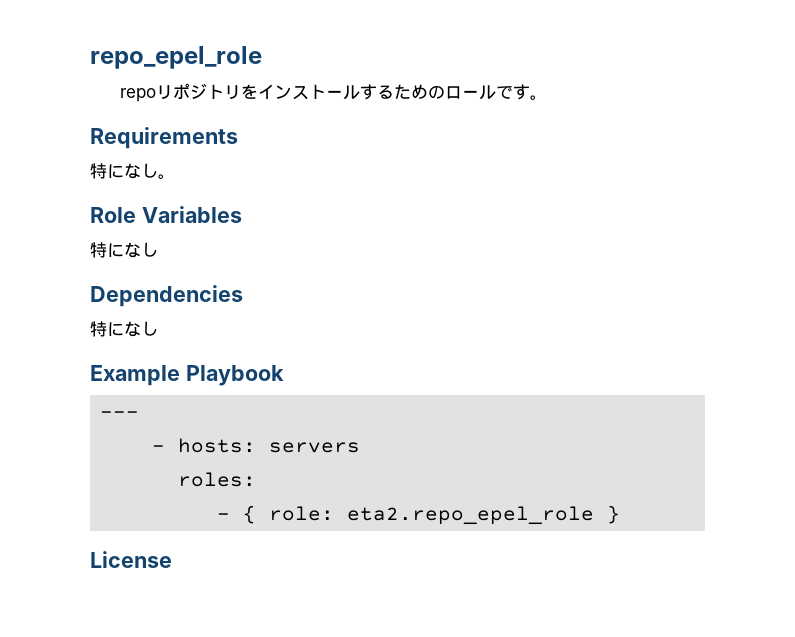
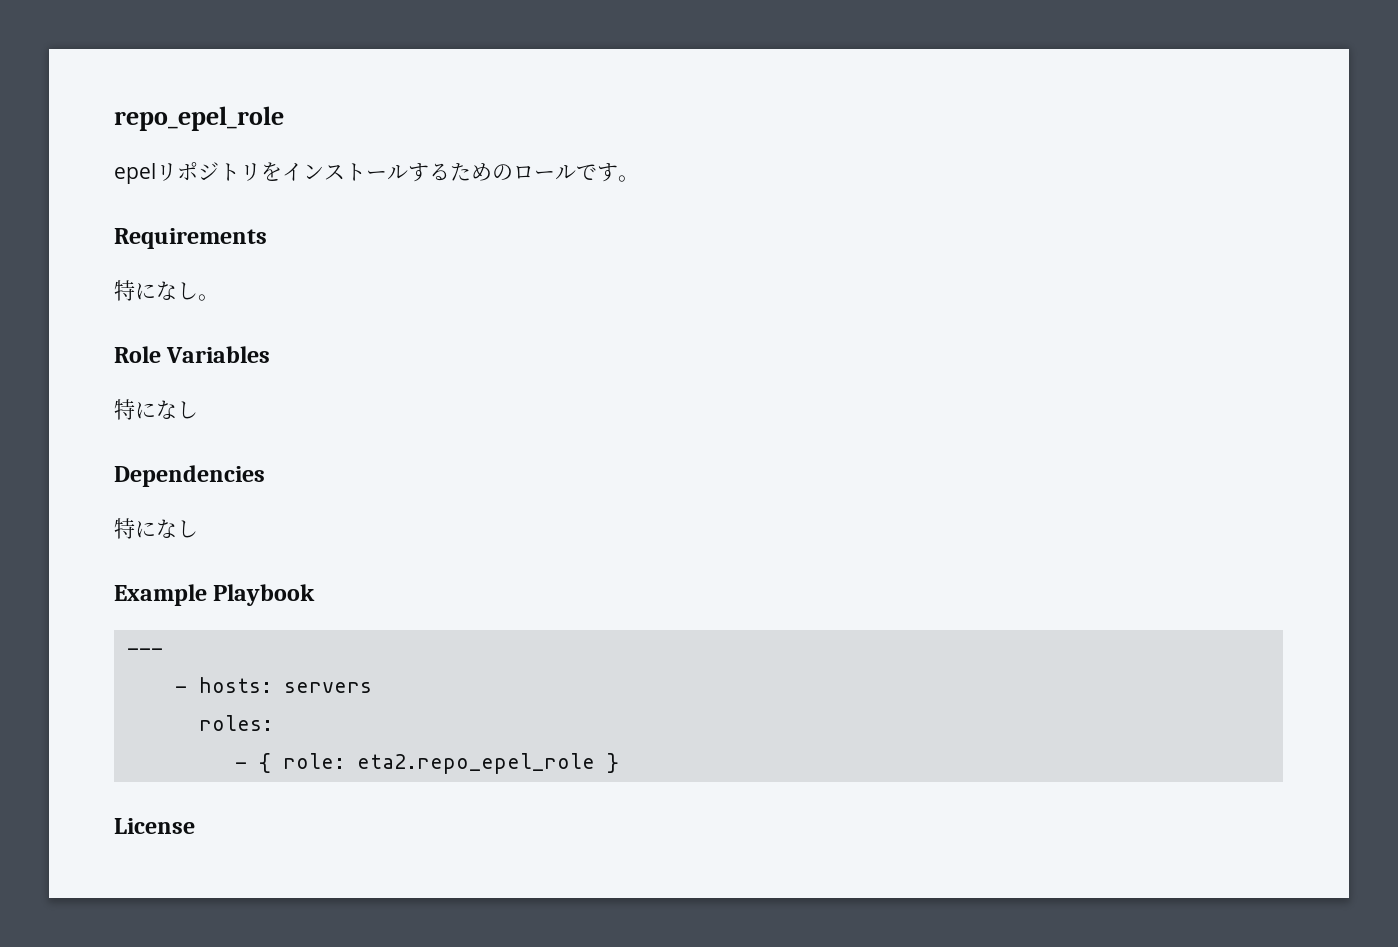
[119,88,156,102] repo -> [114,163,156,184] epel

